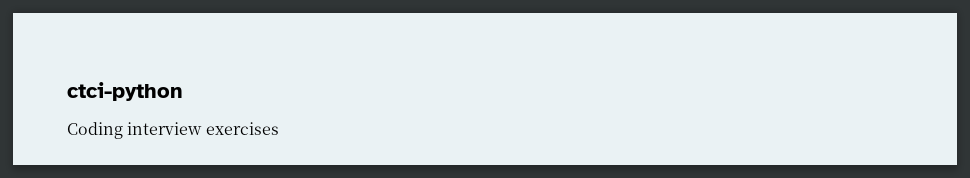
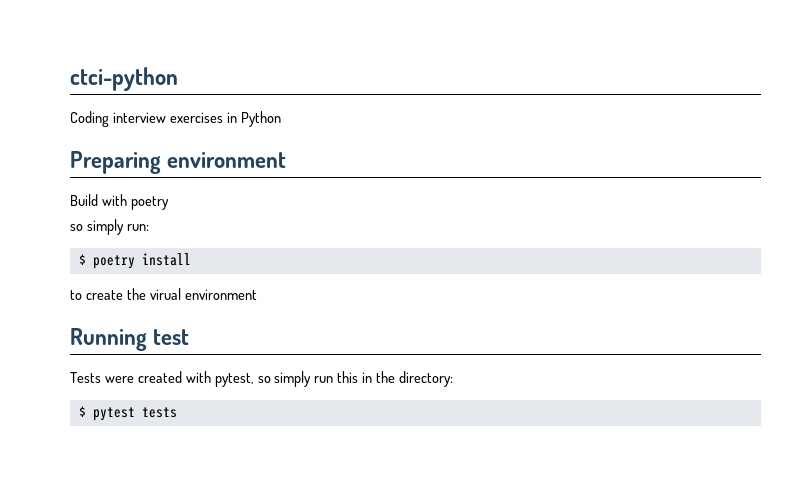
(279, 128) none -> [226,111,281,127] [70,151,287,174] [70,194,169,210] [70,219,149,235] [78,253,191,269] [70,288,257,300] [70,328,190,351] [70,371,454,387] [78,406,177,421] in Python // Preparing environment // Build with poetry // so simply run: // $ poetry install // to create the virual environment // Running test // Tests were created with pytest, so simply run this in the directory: // $ pytest tests

